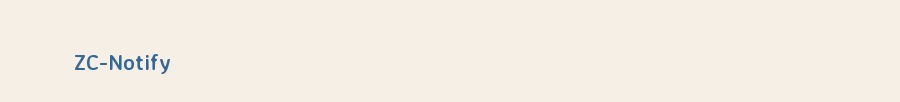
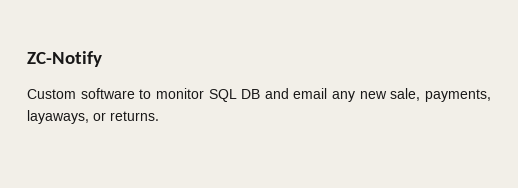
(171, 64) none -> [27,88,491,102] [27,110,159,124] // Custom software to monitor SQL DB and email any new sale, payments, layaways, or returns.

